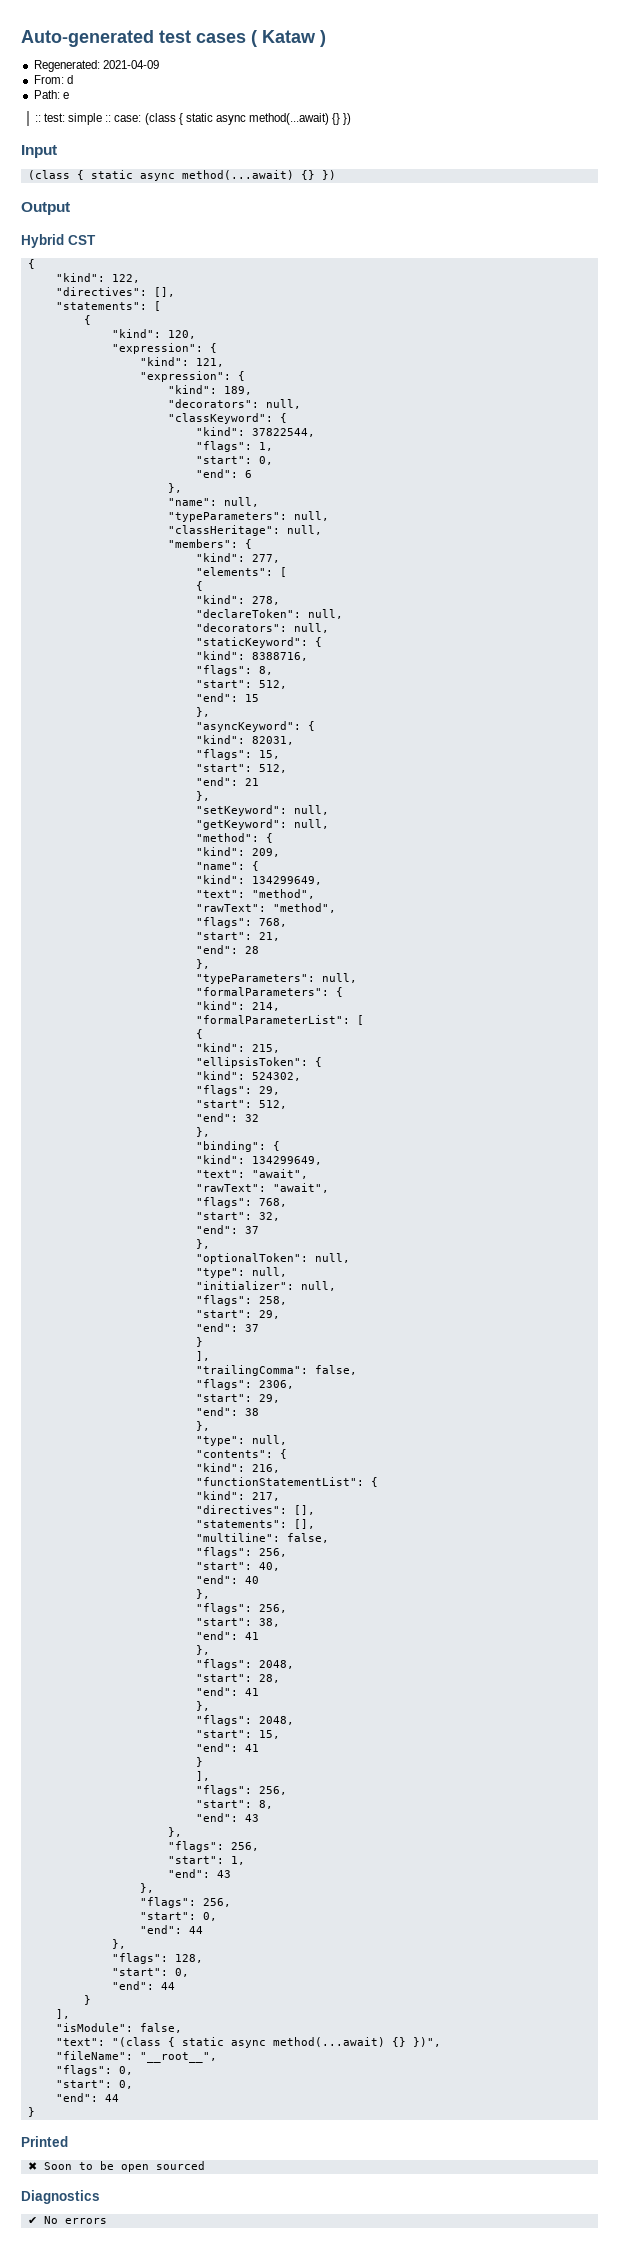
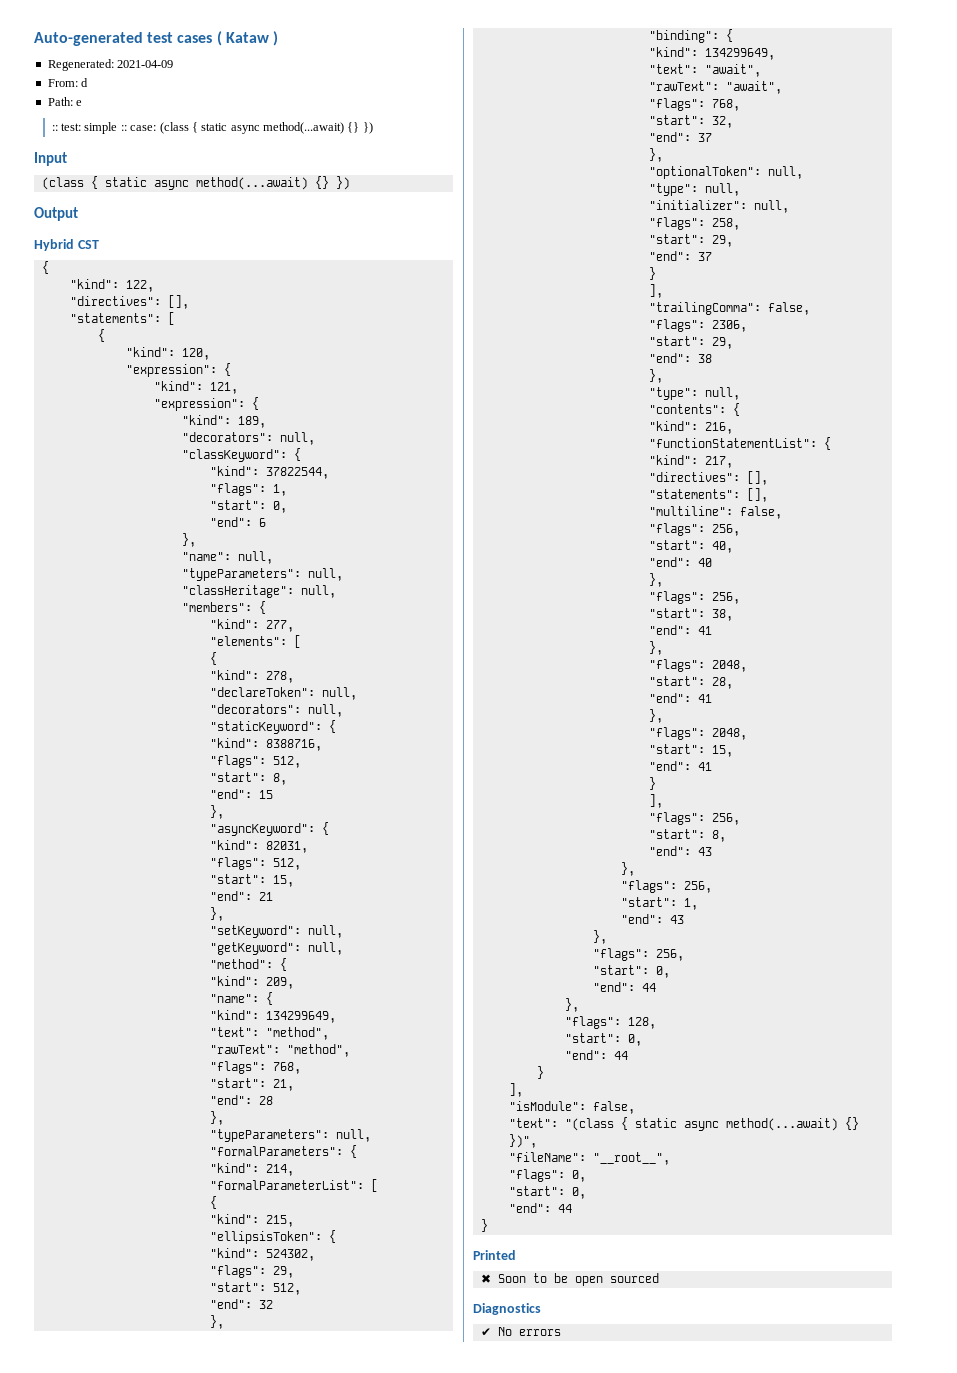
[258,666,273,675] [195,680,287,689] 8, // "start": 512, -> [272,756,301,768] [209,772,287,785] 512, // "start": 8,
[258,750,280,759] [195,764,287,773] 15, // "start": 512, -> [272,858,301,870] [209,874,294,887] 512, // "start": 15,

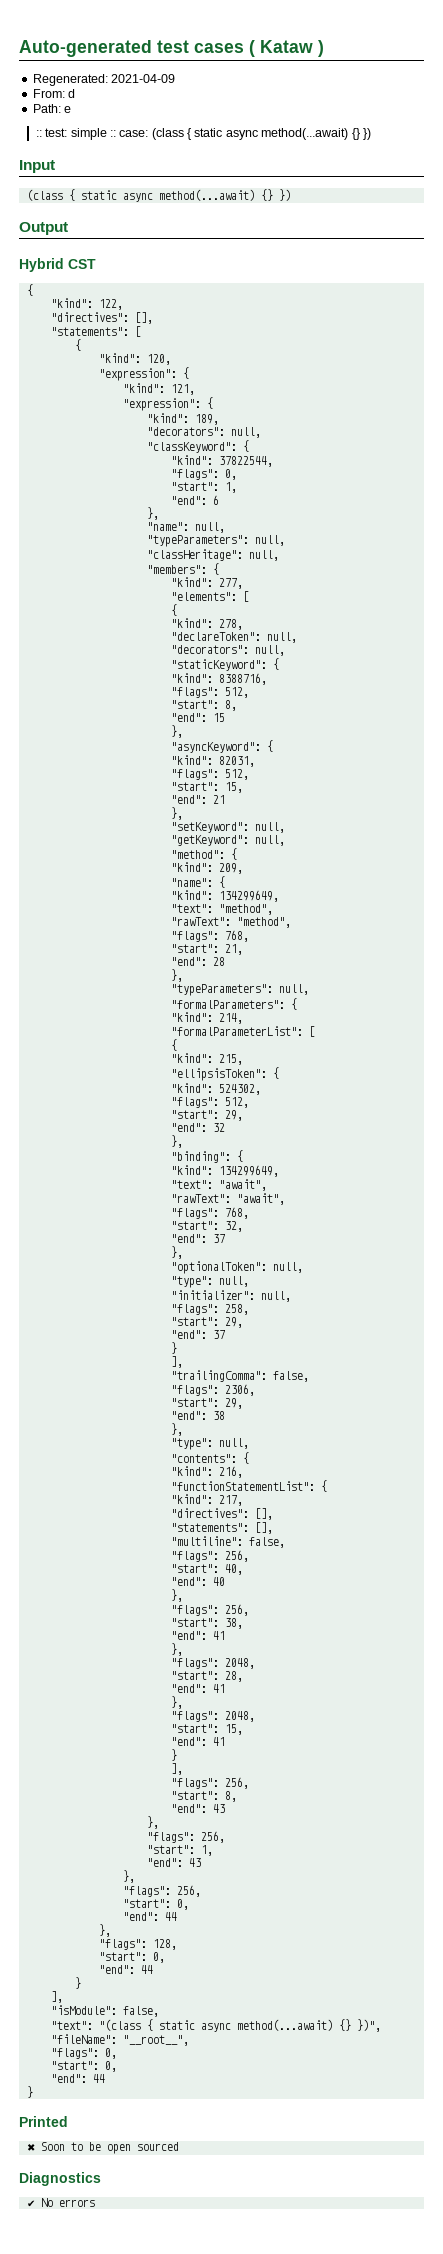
[272,484,287,496] [209,500,287,513] 1, // "start": 0, -> [224,469,237,480] [170,482,237,493] 0, // "start": 1,
[272,1266,294,1278] [209,1282,301,1295] 29, // "start": 512, -> [224,1097,249,1108] [170,1110,243,1121] 512, // "start": 29,

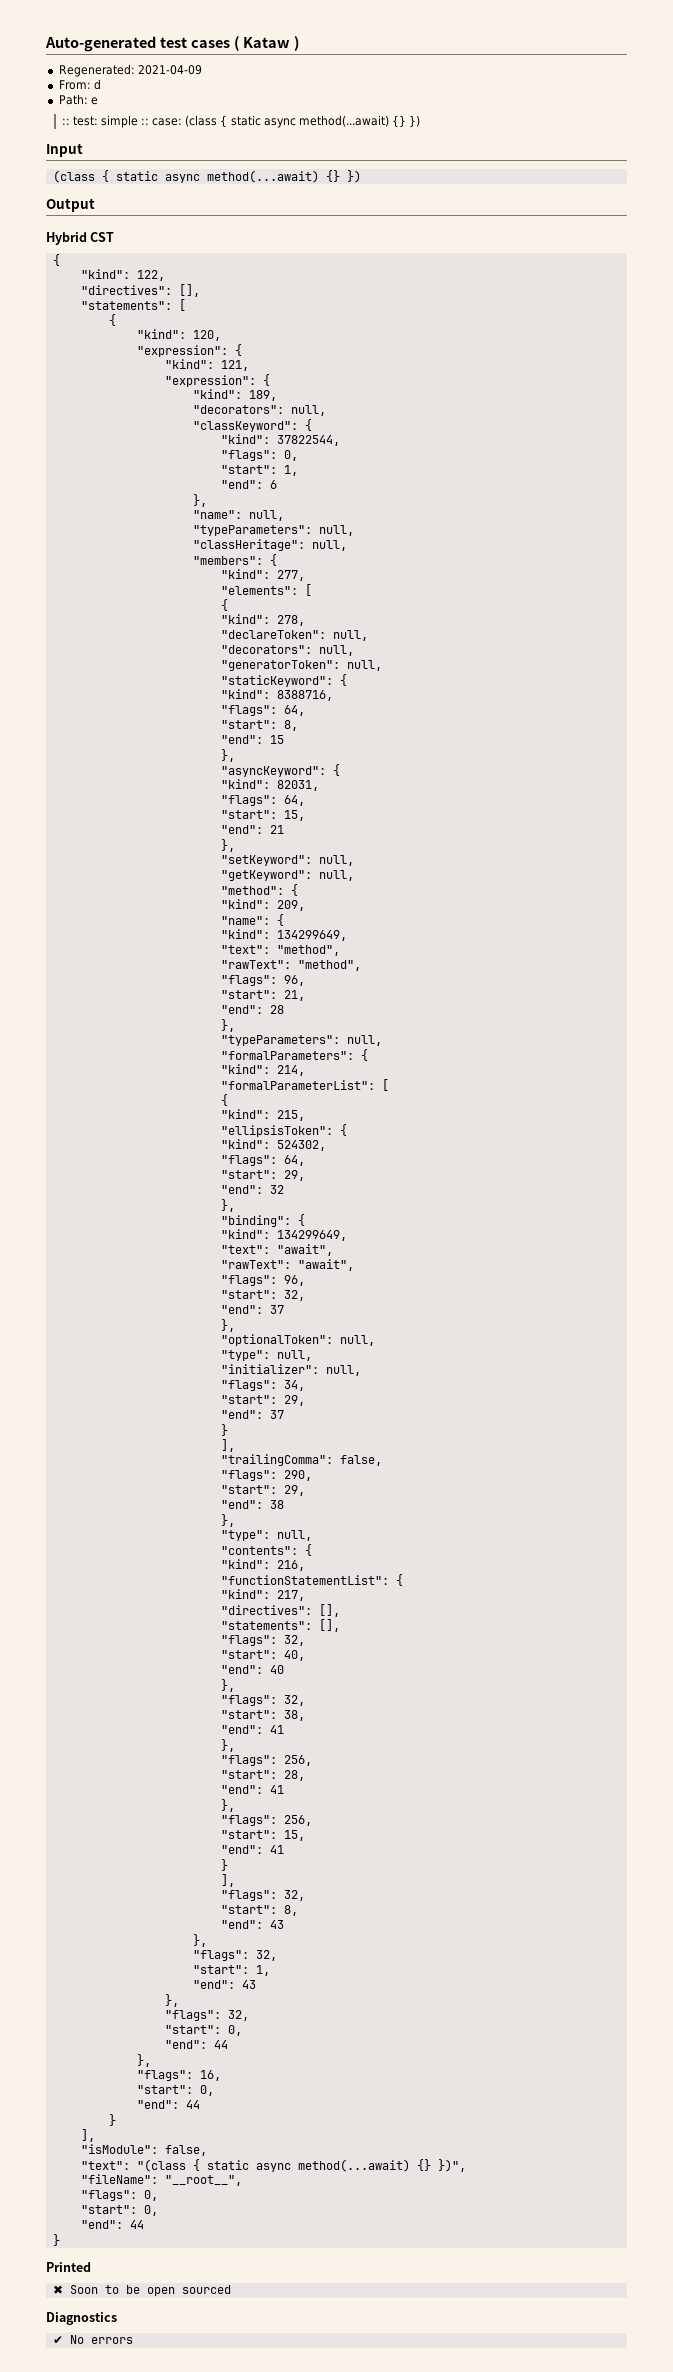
(285, 650) none -> [220,660,382,671] // "generatorToken": null,
[224,687,249,698] 512, -> [283,705,305,716] 64,
[224,769,249,780] 512, -> [283,795,305,806] 64,
[224,930,249,942] 768, -> [283,975,305,986] 96,
[224,1097,249,1108] 512, -> [283,1155,305,1166] 64,
[224,1207,249,1219] 768, -> [283,1275,305,1286] 96,
[224,1304,249,1315] 258, -> [283,1380,305,1391] 34,
[224,1384,255,1396] 2306, -> [283,1470,312,1481] 290,
[170,1536,285,1548] [170,1550,249,1562] // "multiline": false, // "flags": 256, -> [220,1635,305,1646] // "flags": 32,
[224,1604,249,1616] 256, -> [283,1695,305,1706] 32,
[224,1658,255,1669] 2048, -> [283,1755,312,1766] 256,
[224,1711,255,1722] 2048, -> [283,1815,312,1826] 256,
[224,1777,249,1789] 256, -> [283,1890,305,1901] 32,
[200,1831,225,1843] 256, -> [255,1950,277,1961] 32,
[176,1885,201,1897] 256, -> [227,2010,249,2021] 32,
[152,1939,177,1950] 128, -> [199,2070,221,2081] 16,

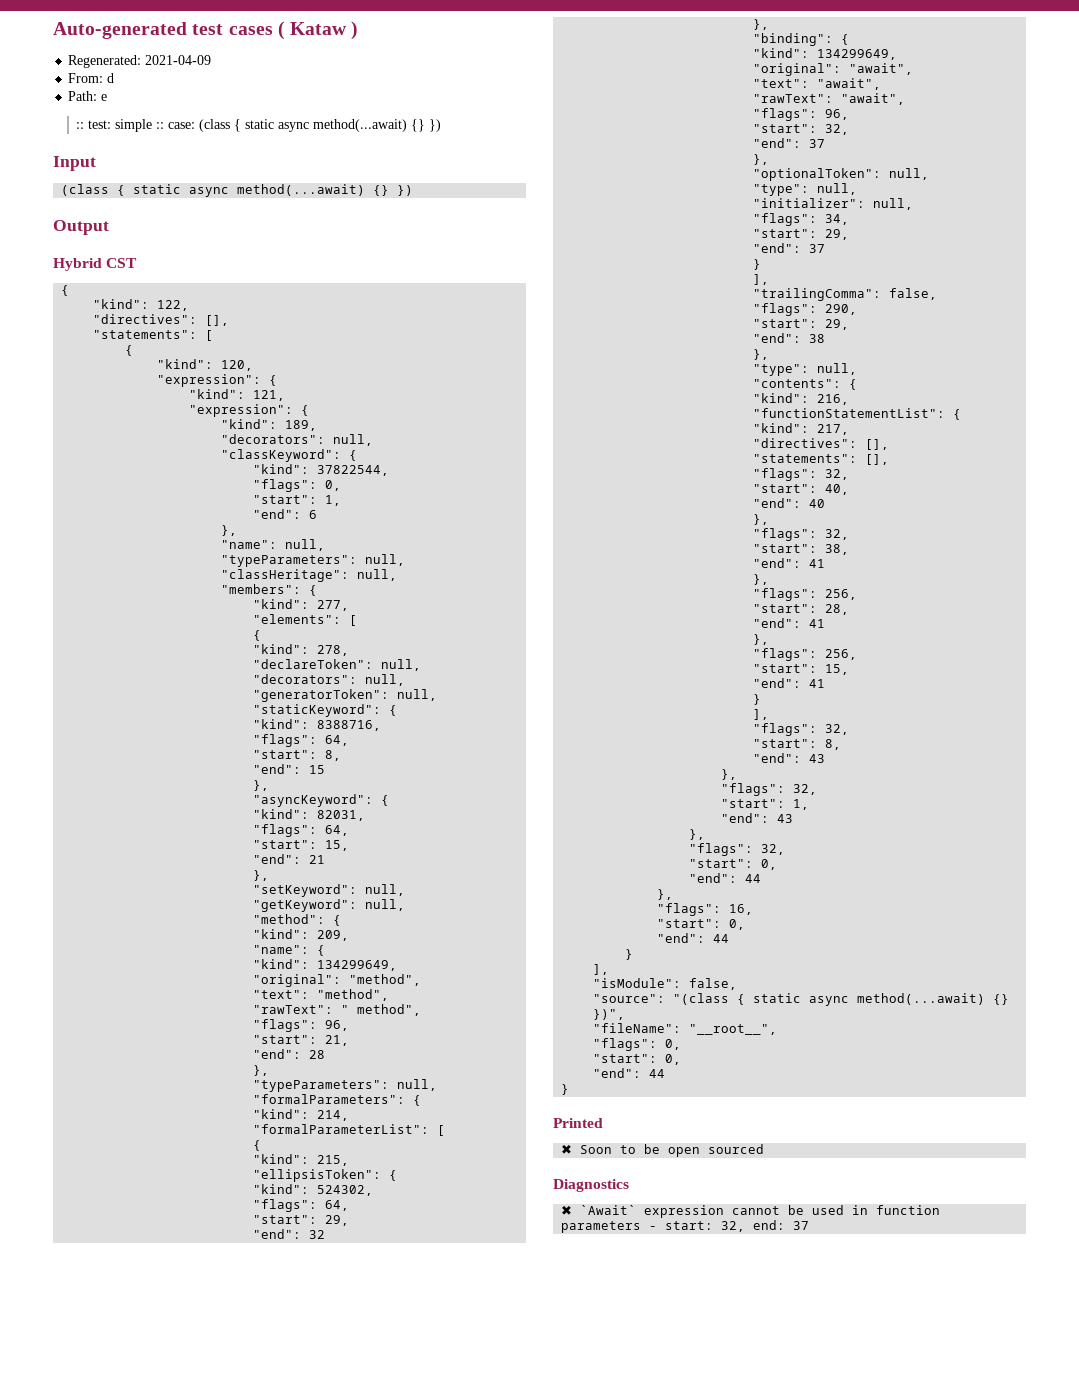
(347, 935) none -> [253,974,422,987] // "original": "method",
[297,960,361,971] "method", -> [341,1004,422,1016] " method",
(347, 1235) none -> [753,63,914,76] // "original": "await",
[80,2161,130,2170] "text": -> [593,994,666,1003] "source":
[52,2335,133,2344] ✔ No errors -> [561,1205,941,1218] [561,1220,810,1233] ✖ `Await` expression cannot be used in function parameters - start: 32, end: 37

